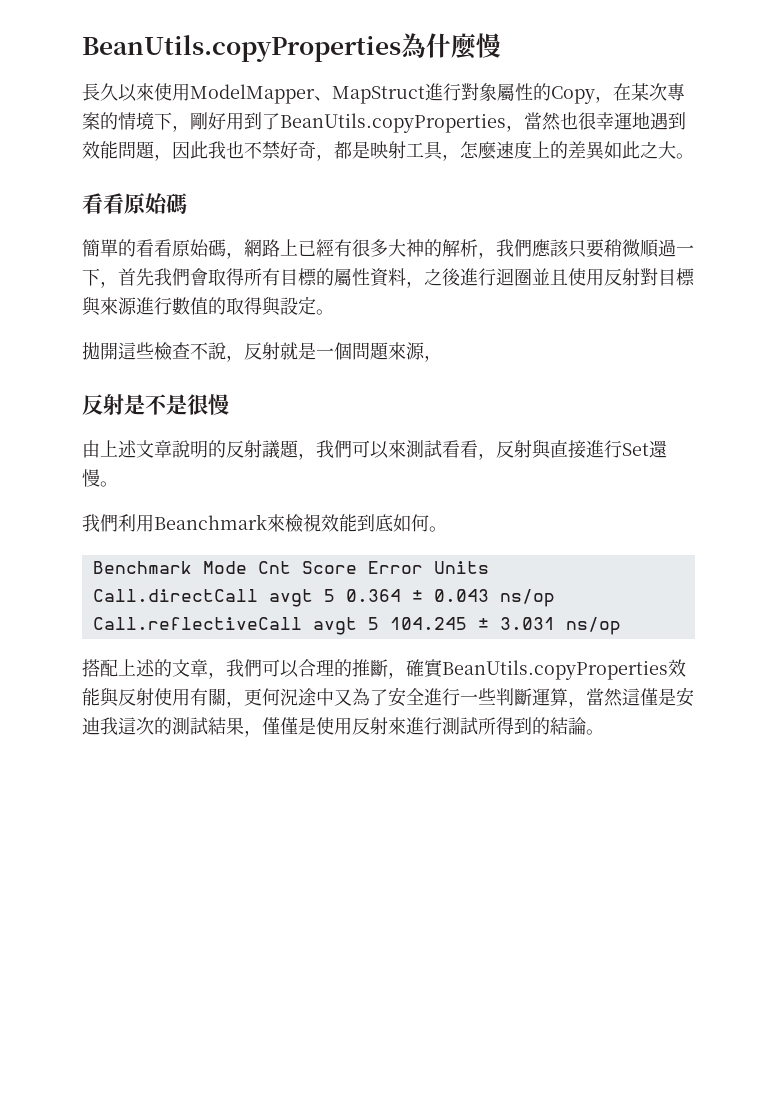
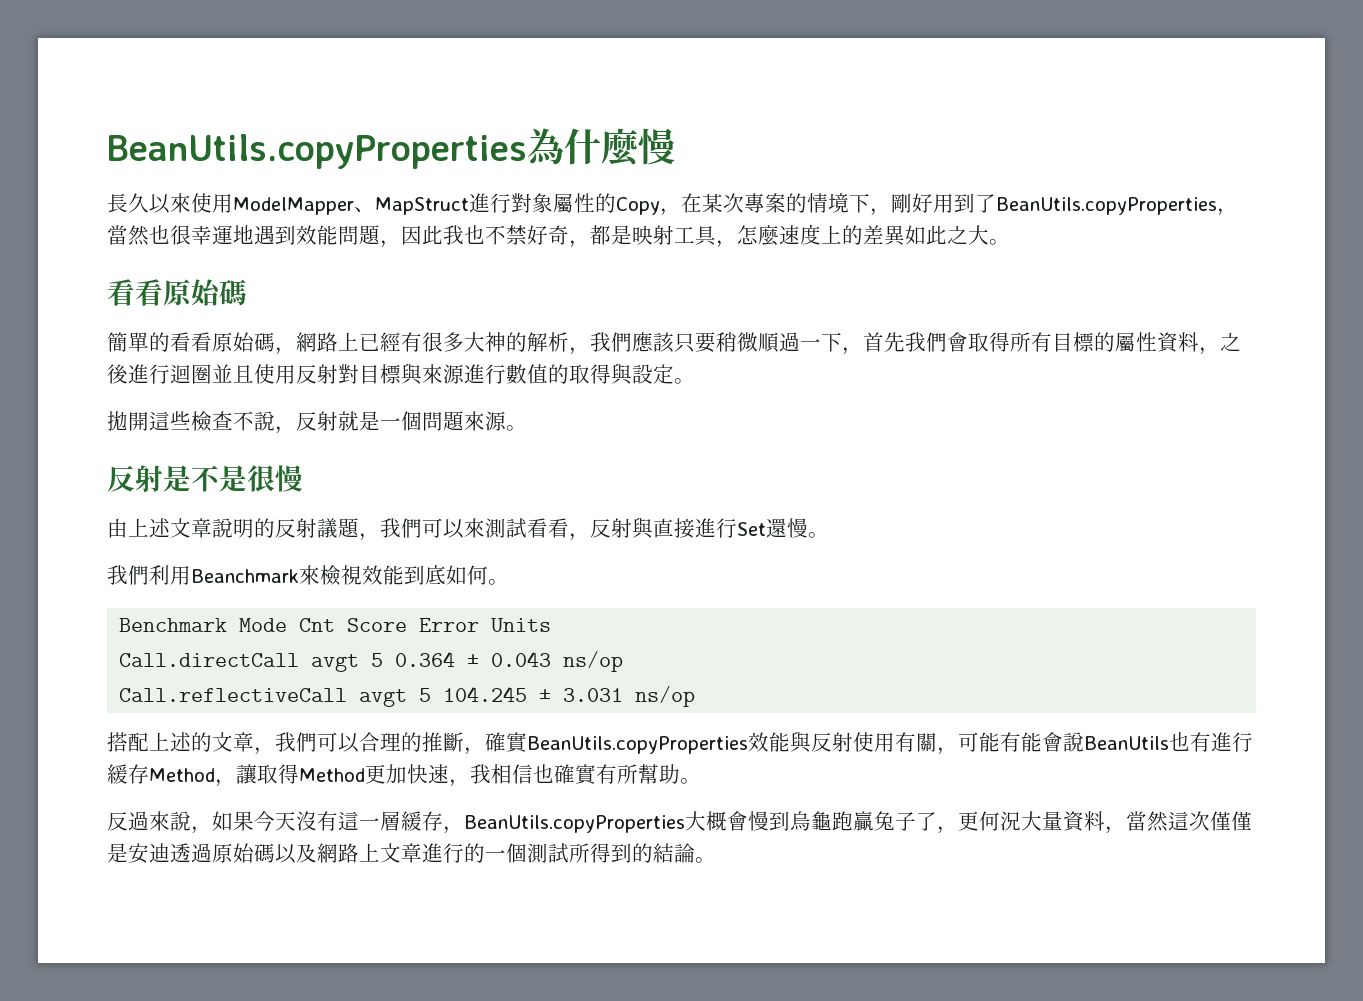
[424,355,442,362] ， -> [506,425,527,431] 。
[244,687,568,707] 更何況途中又為了安全進行一些判斷運算 -> [958,732,1253,752] [107,764,701,787] [107,811,1105,834] 可能有能會說BeanUtils也有進行緩存Method，讓取得Method更加快速，我相信也確實有所幫助。 // 反過來說，如果今天沒有這一層緩存，BeanUtils.copyProperties大概會慢到烏龜跑贏兔子了，更何況大量資料
(640, 697) none -> [1189,811,1231,831] 次僅
[100,717,442,737] 我這次的測試結果，僅僅是使用反射來進行 -> [170,843,527,864] 透過原始碼以及網路上文章進行的一個

